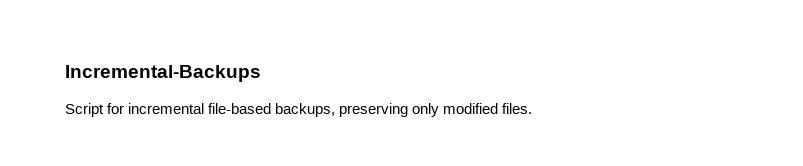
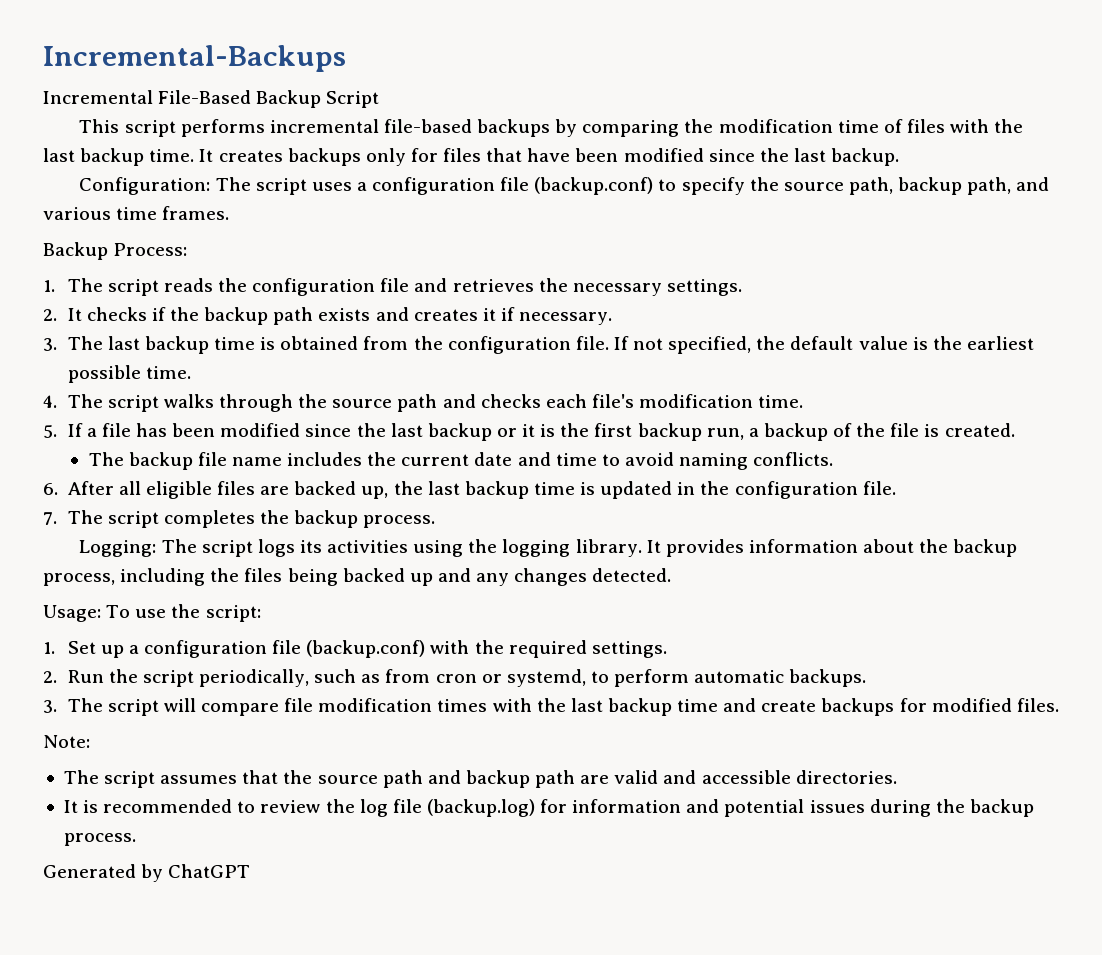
[65,103,533,117] Script for incremental file-based backups, preserving only modified files. -> [43,90,380,108] [79,119,1024,137] [43,148,900,166] [79,177,1050,195] [43,206,230,220] [43,242,188,260] [43,278,742,296] [43,307,613,325] [43,336,1034,354] [67,365,191,383] [43,394,804,412] [43,423,1015,441] [88,452,834,470] [43,481,896,499] [43,510,436,528] [79,539,1018,557] [43,568,672,586] [43,604,261,622] [43,640,667,658] [43,669,867,687] [43,698,1059,716] [43,735,90,748] [63,770,897,788] [63,799,1034,817] [63,833,136,846] [43,864,251,882] Incremental File-Based Backup Script // This script performs incremental file-based backups by comparing the modification time of files with the last backup time. It creates backups only for files that have been modified since the last backup. // Configuration: The script uses a configuration file (backup.conf) to specify the source path, backup path, and various time frames. // Backup Process: // 1. The script reads the configuration file and retrieves the necessary settings. // 2. It checks if the backup path exists and creates it if necessary. // 3. The last backup time is obtained from the configuration file. If not specified, the default value is the earliest possible time. // 4. The script walks through the source path and checks each file's modification time. // 5. If a file has been modified since the last backup or it is the first backup run, a backup of the file is created. // The backup file name includes the current date and time to avoid naming conflicts. // 6. After all eligible files are backed up, the last backup time is updated in the configuration file. // 7. The script completes the backup process. // Logging: The script logs its activities using the logging library. It provides information about the backup process, including the files being backed up and any changes detected. // Usage: To use the script: // 1. Set up a configuration file (backup.conf) with the required settings. // 2. Run the script periodically, such as from cron or systemd, to perform automatic backups. // 3. The script will compare file modification times with the last backup time and create backups for modified files. // Note: // The script assumes that the source path and backup path are valid and accessible directories. // It is recommended to review the log file (backup.log) for information and potential issues during the backup process. // Generated by ChatGPT

